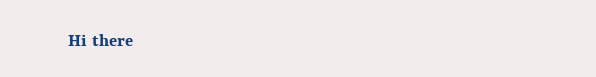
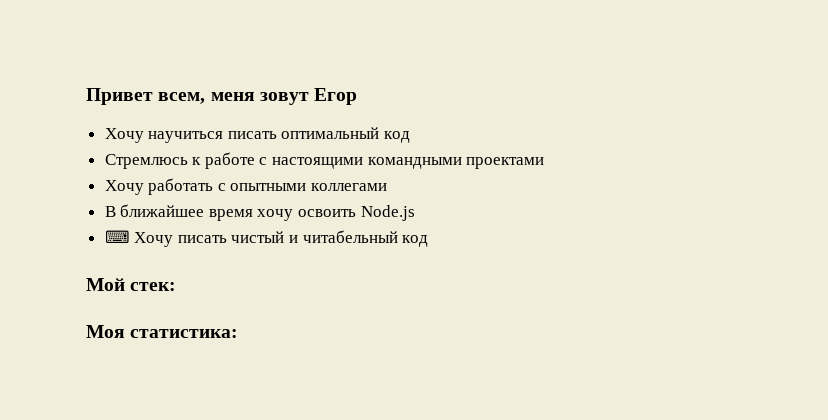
[68,34,133,46] Hi there -> [86,88,358,105] [104,127,411,143] [104,152,545,169] [104,178,388,195] [104,204,415,221] [104,230,429,247] [86,278,177,291] [86,325,239,338] Привет всем, меня зовут Егор // Хочу научиться писать оптимальный код // Стремлюсь к работе с настоящими командными проектами // Хочу работать с опытными коллегами // В ближайшее время хочу освоить Node.js // ⌨ Хочу писать чистый и читабельный код // Мой стек: // Моя статистика:

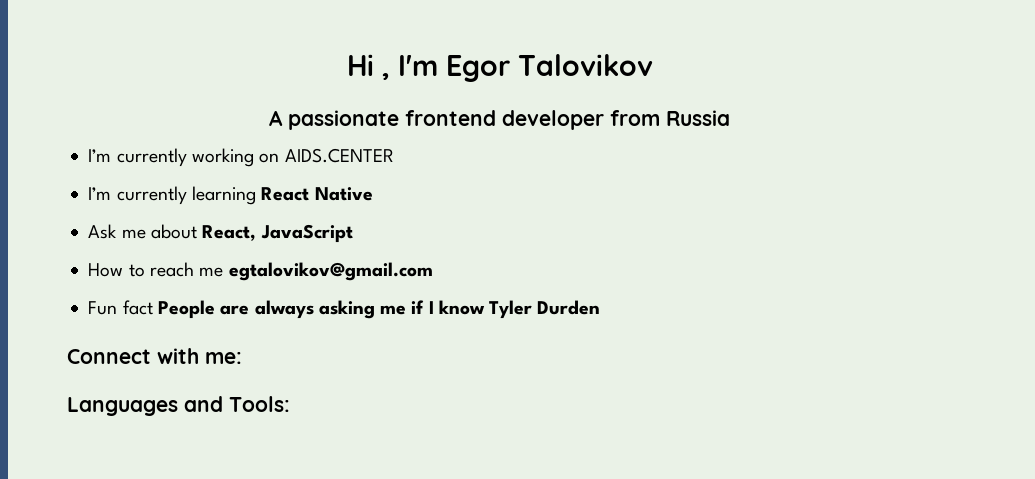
[86,88,358,105] [104,127,411,143] [104,152,545,169] [104,178,388,195] [104,204,415,221] [104,230,429,247] [86,278,177,291] [86,325,239,338] Привет всем, меня зовут Егор // Хочу научиться писать оптимальный код // Стремлюсь к работе с настоящими командными проектами // Хочу работать с опытными коллегами // В ближайшее время хочу освоить Node.js // ⌨ Хочу писать чистый и читабельный код // Мой стек: // Моя статистика: -> [346,54,653,82] [269,110,730,130] [88,148,394,167] [88,186,373,205] [88,224,353,243] [88,262,433,281] [88,300,601,319] [67,348,242,364] [67,396,290,416] Hi , I'm Egor Talovikov // A passionate frontend developer from Russia // I’m currently working on AIDS.CENTER // I’m currently learning React Native // Ask me about React, JavaScript // How to reach me egtalovikov@gmail.com // Fun fact People are always asking me if I know Tyler Durden // Connect with me: // Languages and Tools:

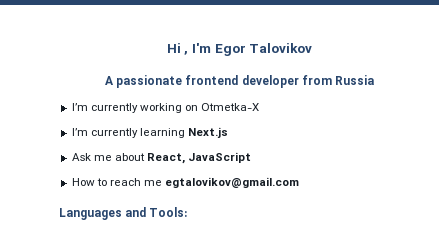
[284,148,394,163] AIDS.CENTER -> [201,103,260,111] Otmetka-X
[261,187,373,201] React Native -> [187,127,228,138] Next.js
[88,300,601,319] [67,348,242,364] // Fun fact People are always asking me if I know Tyler Durden // Connect with me: -> (300, 182) none

